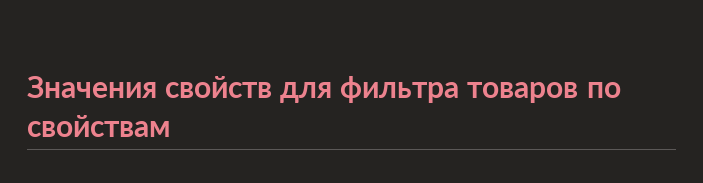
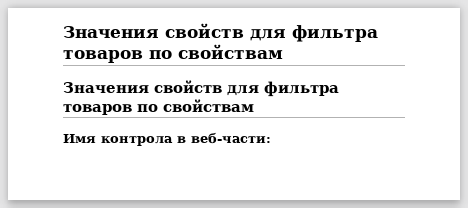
[27,76,621,103] [27,115,171,137] Значения свойств для фильтра товаров по свойствам -> [63,23,378,42] [63,44,283,63] [63,80,339,97] [63,99,254,115] [63,132,271,146] Значения свойств для фильтра товаров по свойствам // Значения свойств для фильтра товаров по свойствам // Имя контрола в веб-части:

